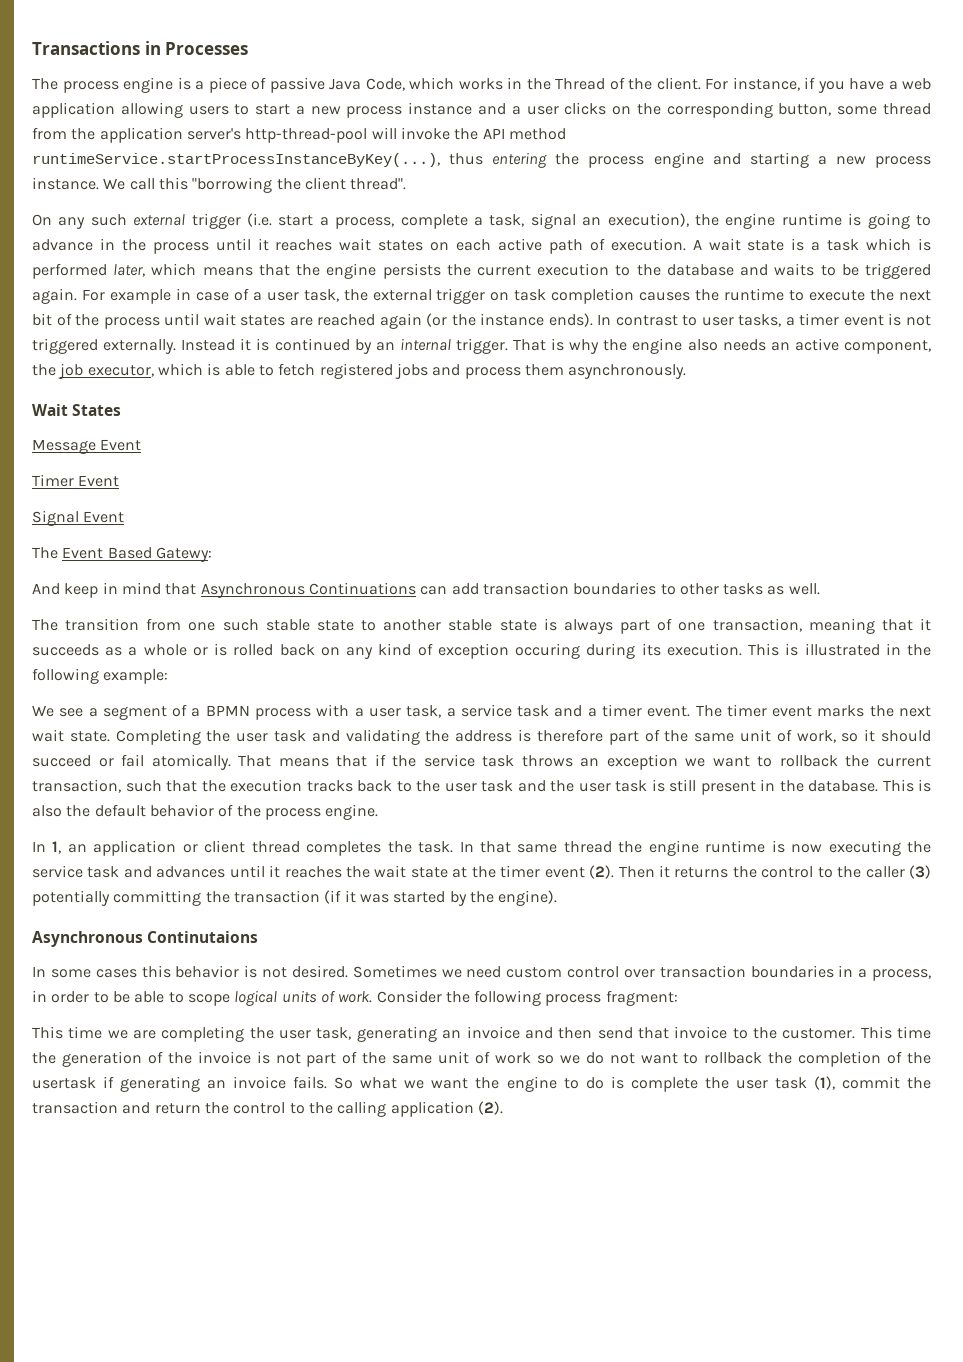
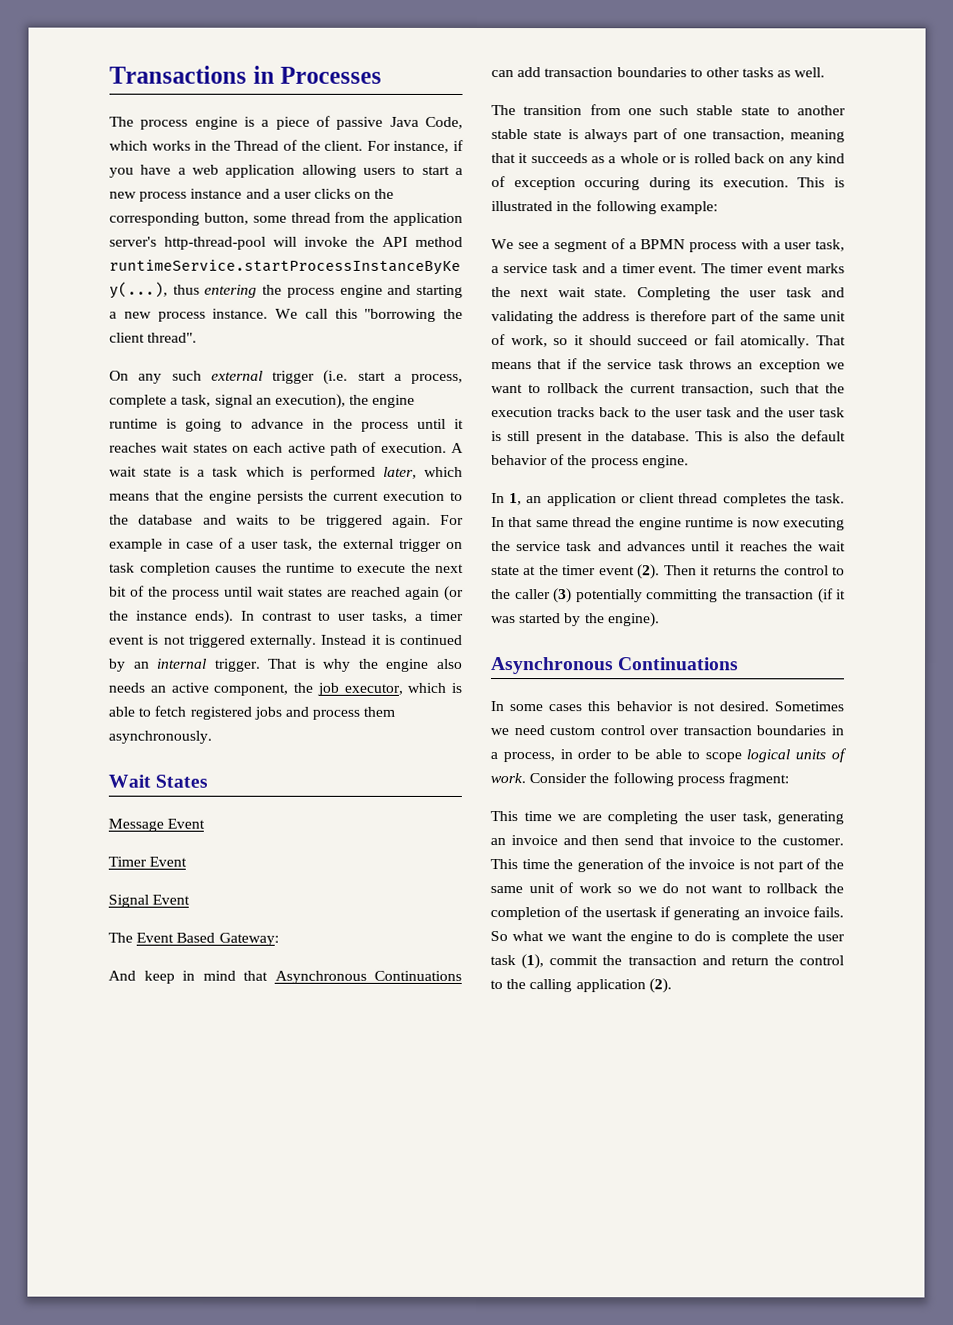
[155,547,212,562] Gatewy: -> [218,932,279,946] Gateway:
[147,931,259,943] Continutaions -> [617,657,740,671] Continuations

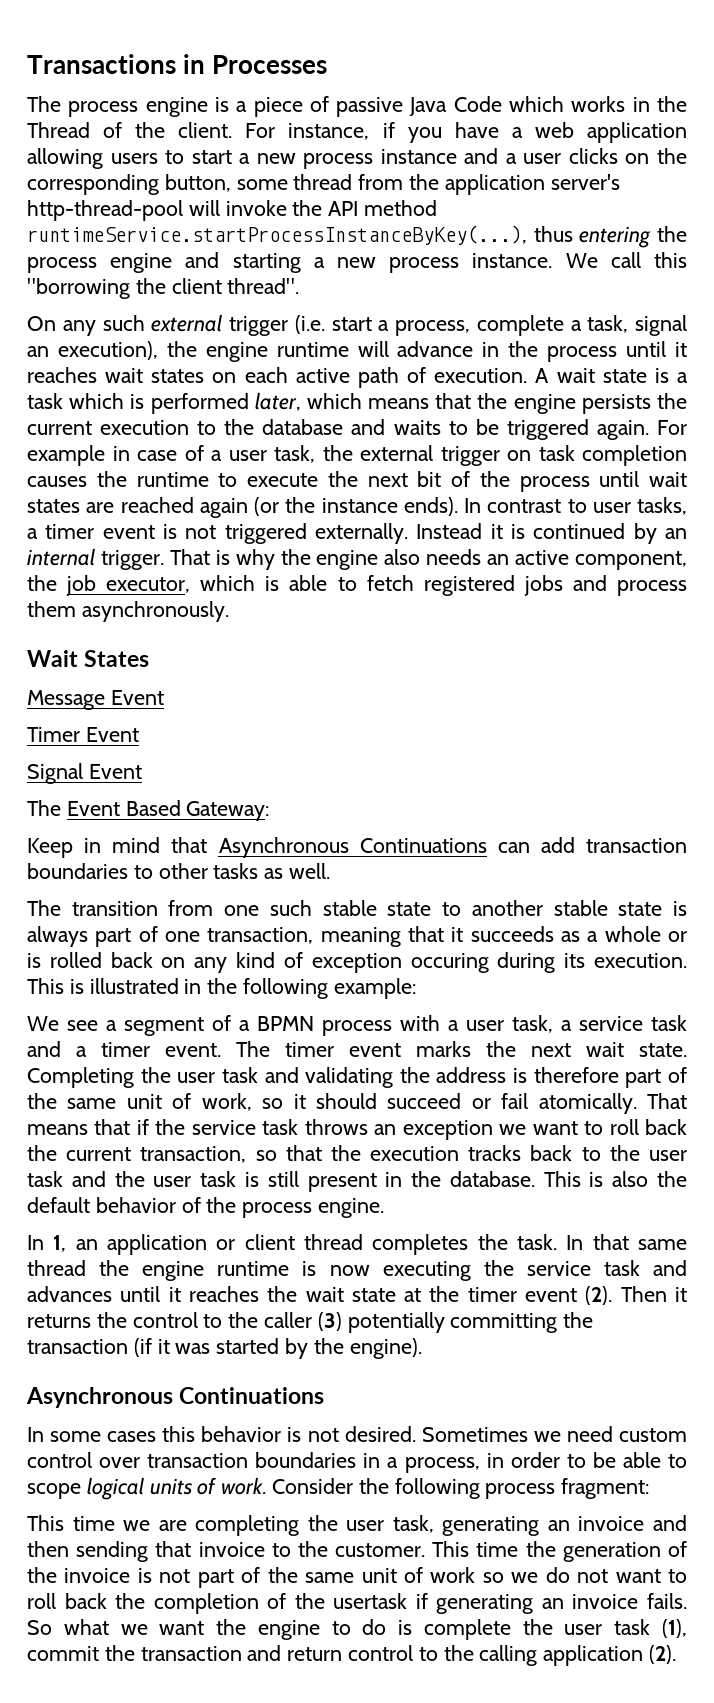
[425,116,463,129] Code, -> [453,96,502,112] Code
[166,418,243,432] is going to -> [357,341,389,357] will
[108,970,175,984] And keep -> [27,838,73,858] Keep
[546,383,599,394] rollback -> [609,1119,687,1135] roll back
[759,383,790,394] such -> [255,1150,277,1161] so
[624,835,655,846] send -> [76,1541,149,1562] sending
[766,883,819,894] rollback -> [27,1593,107,1609] roll back
[773,955,794,966] the -> (343, 1654) none

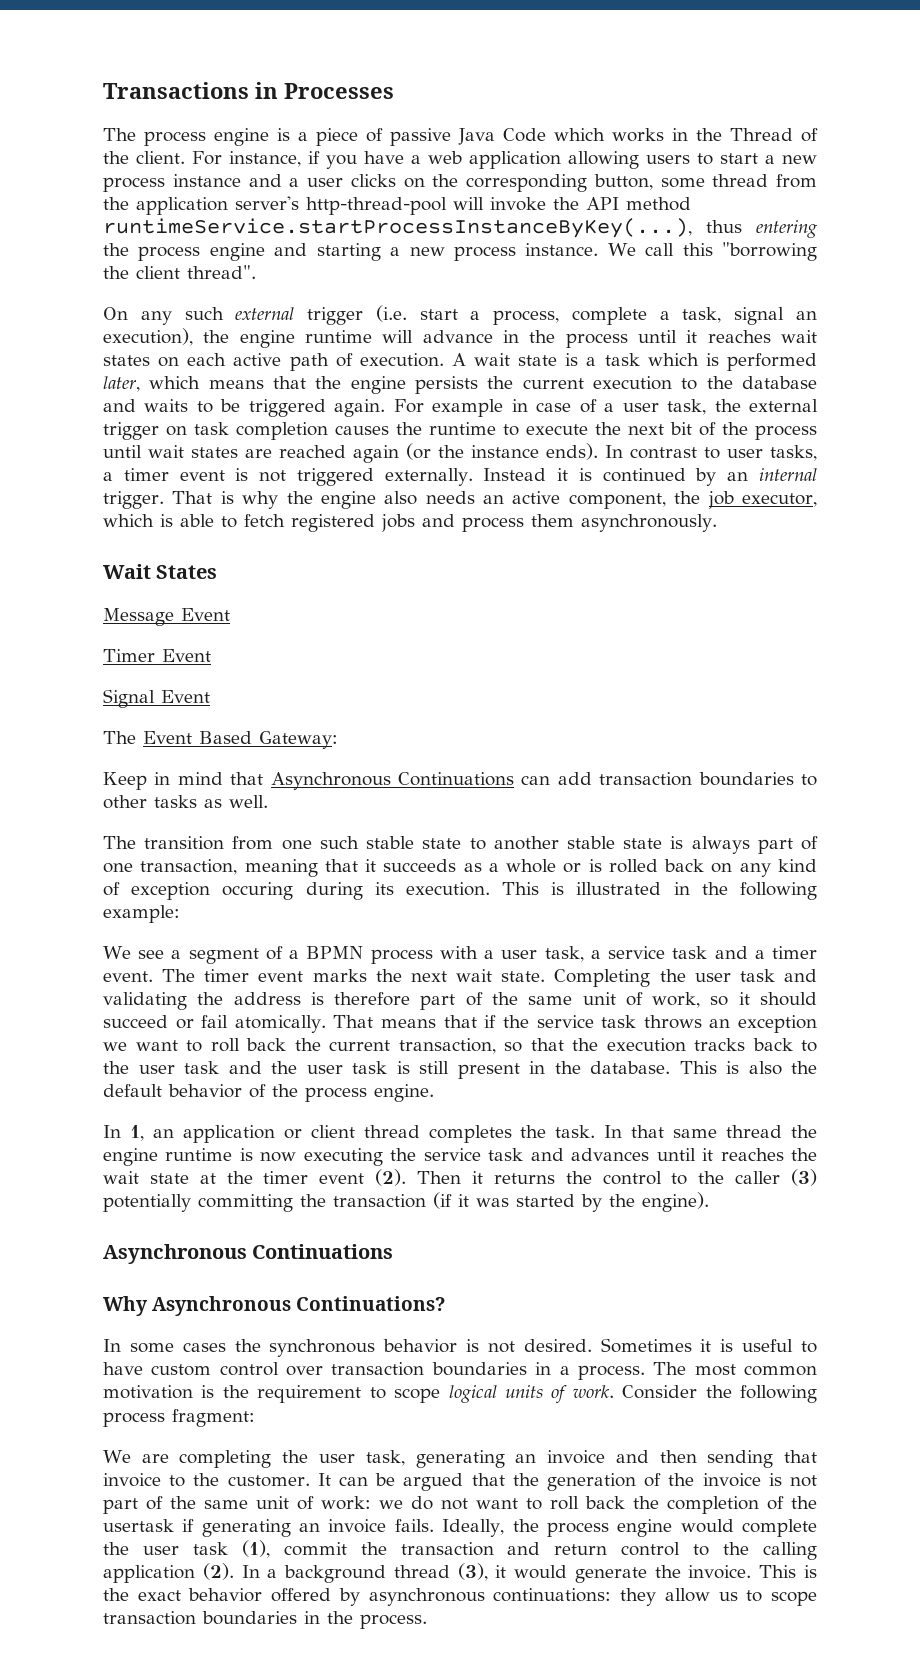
(325, 1395) none -> [103,1296,446,1316] // Why Asynchronous Continuations?
[162,1426,196,1442] this -> [234,1339,376,1357] the synchronous
[533,1426,613,1442] we need -> [700,1339,817,1353] [103,1362,143,1375] it is useful to have
[404,1452,661,1473] process, in order to be able -> [577,1362,818,1380] [103,1385,362,1403] process. The most common motivation is the requirement
[27,1515,151,1531] This time we -> [103,1450,131,1463] We
[432,1541,519,1557] This time -> [317,1473,505,1491] It can be argued that
[430,1567,504,1583] work so -> [321,1496,371,1510] work:
[27,1619,413,1640] So what we want the engine to do is -> [442,1519,734,1537] Ideally, the process engine would
(677, 1654) none -> [241,1563,817,1583] [103,1588,818,1606] [103,1611,427,1629] In a background thread (3), it would generate the invoice. This is the exact behavior offered by asynchronous continuations: they allow us to scope transaction boundaries in the process.

